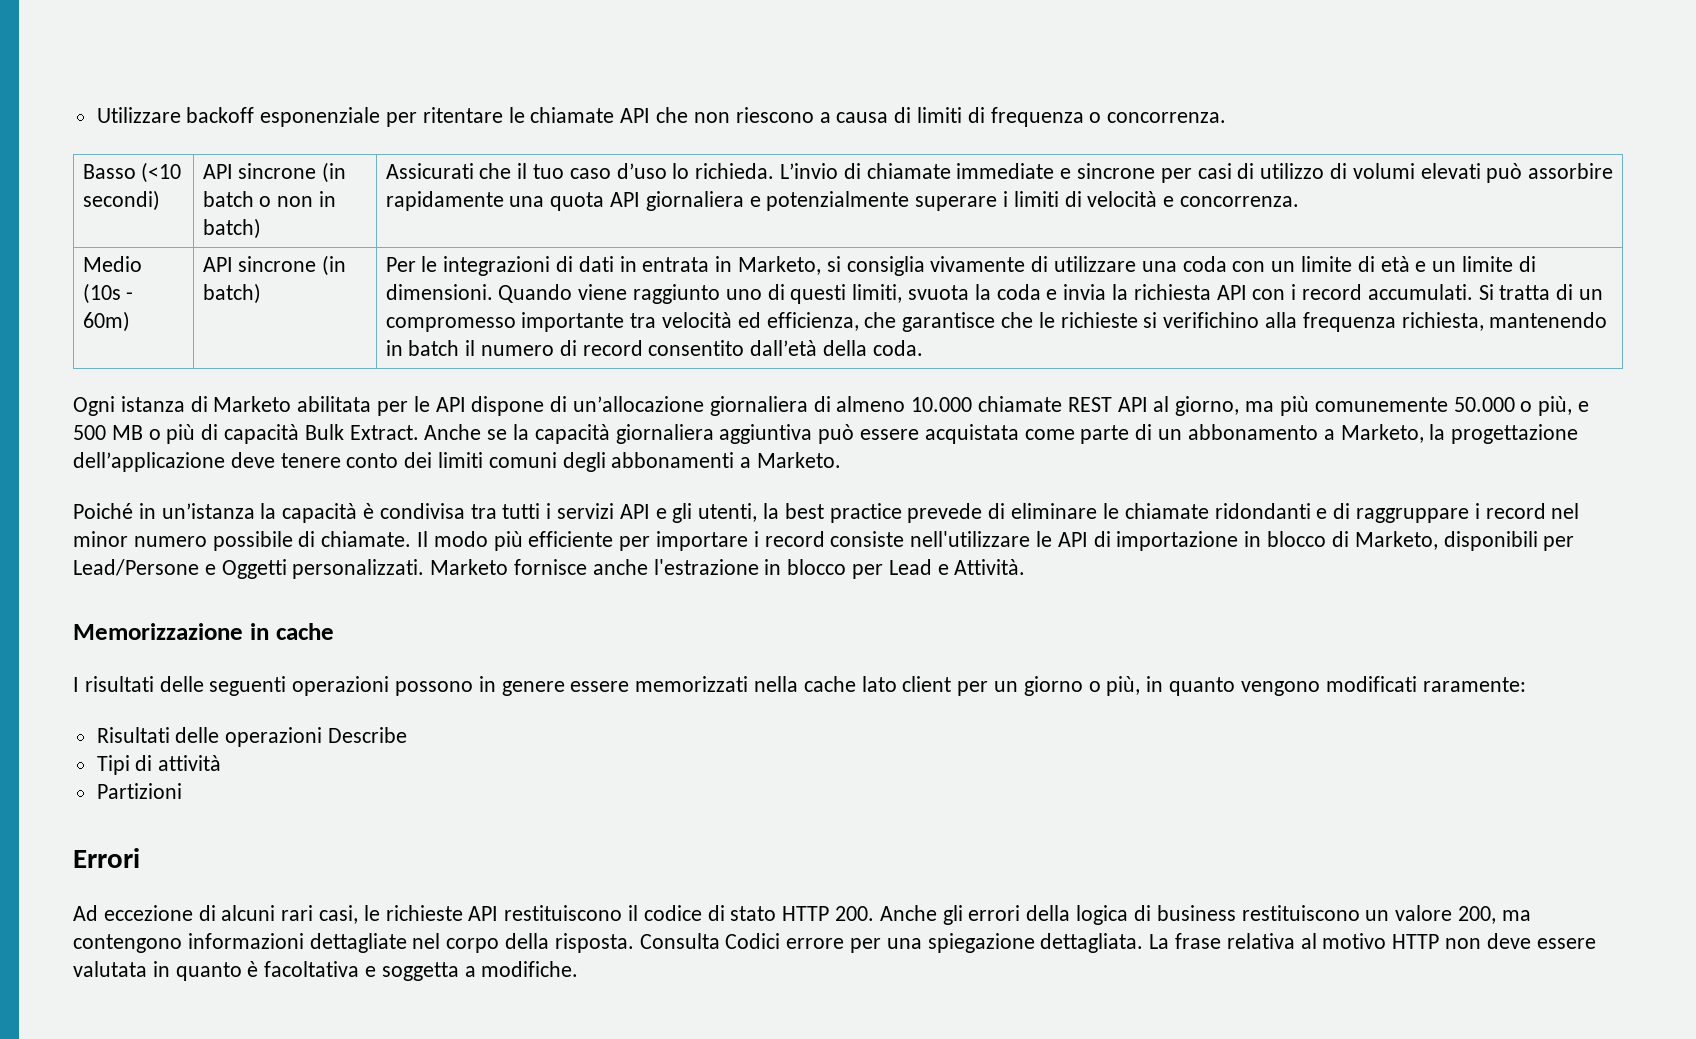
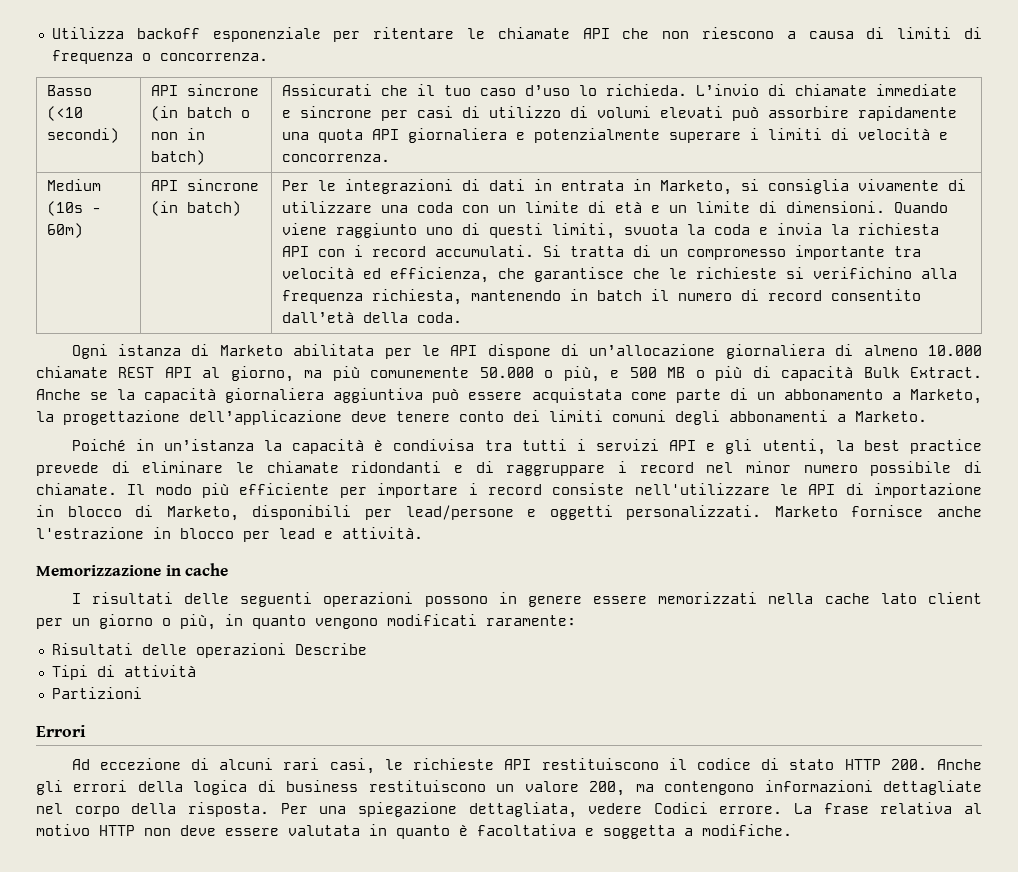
[96,107,181,123] Utilizzare -> [51,27,124,39] Utilizza
[82,256,142,272] Medio -> [46,179,101,191] Medium
[73,559,287,579] Lead/Persone e Oggetti -> [405,505,613,520] lead/persone e oggetti
[888,559,1026,575] Lead e Attività. -> [279,527,423,539] lead e attività.
[639,933,1144,953] Consulta Codici errore per una spiegazione dettagliata. -> [280,802,783,818] Per una spiegazione dettagliata, vedere Codici errore.

